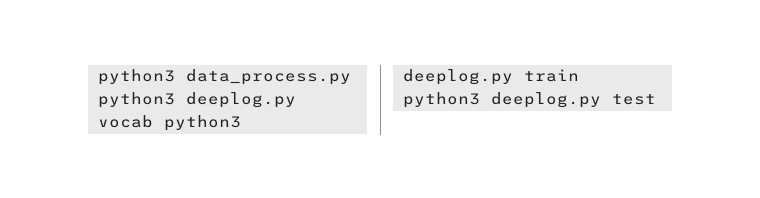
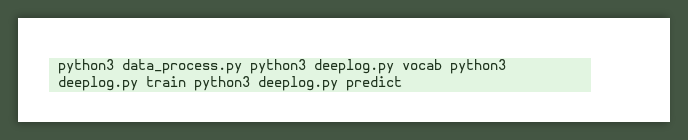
[611,94,656,105] test -> [346,76,402,91] predict

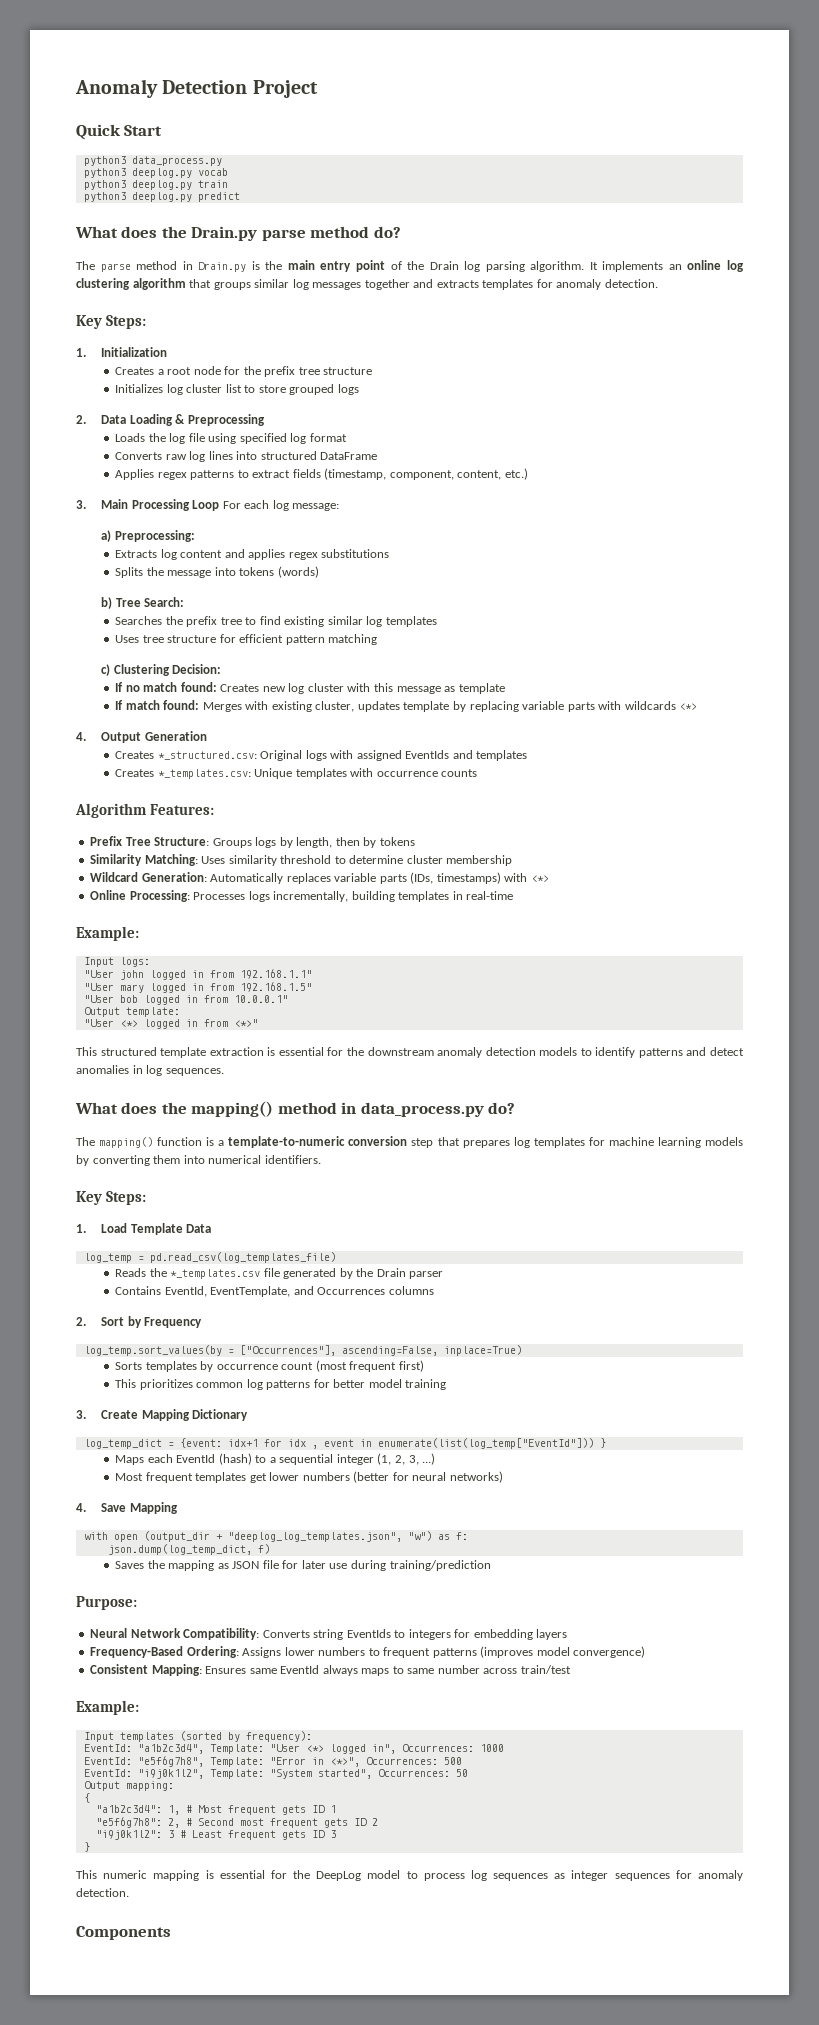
(58, 66) none -> [75,79,318,98] [76,124,163,140] Anomaly Detection Project // Quick Start //
(242, 66) none -> (222, 161) //
(442, 64) none -> (228, 172) //
(186, 81) none -> (228, 184) //
(402, 83) none -> [75,226,401,241] [76,260,744,272] [76,278,658,290] [76,315,146,329] [76,347,168,357] [115,366,373,377] [115,384,359,395] [76,414,265,426] [115,433,347,444] [115,451,378,462] [115,468,528,480] [76,499,340,511] [101,530,195,542] [115,549,390,560] [115,566,319,578] [101,597,185,609] [115,616,437,627] [115,634,378,645] [101,664,222,676] [115,682,505,694] [115,700,698,712] [76,731,207,743] [115,750,528,761] [115,768,478,779] [75,803,214,818] [90,836,415,848] [90,854,513,866] [90,872,549,884] [90,890,514,902] [76,926,139,941] [83,957,150,967] [83,969,312,980] [83,982,312,993] [83,995,288,1005] [83,1007,180,1017] [83,1019,258,1029] [76,1047,744,1058] [76,1065,224,1076] [75,1101,516,1117] [76,1136,744,1148] [76,1155,321,1166] [76,1191,146,1205] [76,1223,212,1235] [83,1252,336,1263] [115,1268,444,1279] [115,1286,434,1297] [76,1316,203,1328] [83,1345,522,1356] [115,1360,424,1372] [115,1379,447,1390] [76,1409,249,1421] [83,1438,606,1449] [115,1453,436,1465] [115,1471,503,1483] [76,1502,178,1514] [83,1531,468,1542] [107,1544,270,1555] [115,1560,491,1571] [76,1596,137,1610] [90,1628,568,1640] [90,1646,646,1658] [90,1664,571,1676] [76,1700,139,1715] [83,1731,312,1742] [83,1744,504,1754] [83,1756,462,1767] [83,1769,468,1779] [83,1781,174,1791] [83,1793,90,1803] [95,1805,336,1815] [95,1817,378,1828] [95,1830,336,1840] [83,1842,90,1852] [76,1870,743,1881] [76,1888,129,1897] [76,1926,171,1940] // What does the Drain.py parse method do? // The parse method in Drain.py is the main entry point of the Drain log parsing algorithm. It implements an online log clustering algorithm that groups similar log messages together and extracts templates for anomaly detection. // Key Steps: // 1. Initialization // Creates a root node for the prefix tree structure // Initializes log cluster list to store grouped logs // 2. Data Loading & Preprocessing // Loads the log file using specified log format // Converts raw log lines into structured DataFrame // Applies regex patterns to extract fields (timestamp, component, content, etc.) // 3. Main Processing Loop For each log message: // a) Preprocessing: // Extracts log content and applies regex substitutions // Splits the message into tokens (words) // b) Tree Search: // Searches the prefix tree to find existing similar log templates // Uses tree structure for efficient pattern matching // c) Clustering Decision: // If no match found: Creates new log cluster with this message as template // If match found: Merges with existing cluster, updates template by replacing variable parts with wildcards <*> // 4. Output Generation // Creates *_structured.csv: Original logs with assigned EventIds and templates // Creates *_templates.csv: Unique templates with occurrence counts // Algorithm Features: // Prefix Tree Structure: Groups logs by length, then by tokens // Similarity Matching: Uses similarity threshold to determine cluster membership // Wildcard Generation: Automatically replaces variable parts (IDs, timestamps) with <*> // Online Processing: Processes logs incrementally, building templates in real-time // Example: // Input logs: // "User john logged in from 192.168.1.1" // "User mary logged in from 192.168.1.5" // "User bob logged in from 10.0.0.1" // Output template: // "User <*> logged in from <*>" // This structured template extraction is essential for the downstream anomaly detection models to identify patterns and detect anomalies in log sequences. // What does the mapping() method in data_process.py do? // The mapping() function is a template-to-numeric conversion step that prepares log templates for machine learning models by converting them into numerical identifiers. // Key Steps: // 1. Load Template Data // log_temp = pd.read_csv(log_templates_file) // Reads the *_templates.csv file generated by the Drain parser // Contains EventId, EventTemplate, and Occurrences columns // 2. Sort by Frequency // log_temp.sort_values(by = ["Occurrences"], ascending=False, inplace=True) // Sorts templates by occurrence count (most frequent first) // This prioritizes common log patterns for better model training // 3. Create Mapping Dictionary // log_temp_dict = {event: idx+1 for idx , event in enumerate(list(log_temp["EventId"])) } // Maps each EventId (hash) to a sequential integer (1, 2, 3, ...) // Most frequent templates get lower numbers (better for neural networks) // 4. Save Mapping // with open (output_dir + "deeplog_log_templates.json", "w") as f: // json.dump(log_temp_dict, f) // Saves the mapping as JSON file for later use during training/prediction // Purpose: // Neural Network Compatibility: Converts string EventIds to integers for embedding layers // Frequency-Based Ordering: Assigns lower numbers to frequent patterns (improves model convergence) // Consistent Mapping: Ensures same EventId always maps to same number across train/test // Example: // Input templates (sorted by frequency): // EventId: "a1b2c3d4", Template: "User <*> logged in", Occurrences: 1000 // EventId: "e5f6g7h8", Template: "Error in <*>", Occurrences: 500 // EventId: "i9j0k1l2", Template: "System started", Occurrences: 50 // Output mapping: // { // "a1b2c3d4": 1, # Most frequent gets ID 1 // "e5f6g7h8": 2, # Second most frequent gets ID 2 // "i9j0k1l2": 3 # Least frequent gets ID 3 // } // This numeric mapping is essential for the DeepLog model to process log sequences as integer sequences for anomaly detection. // Components

